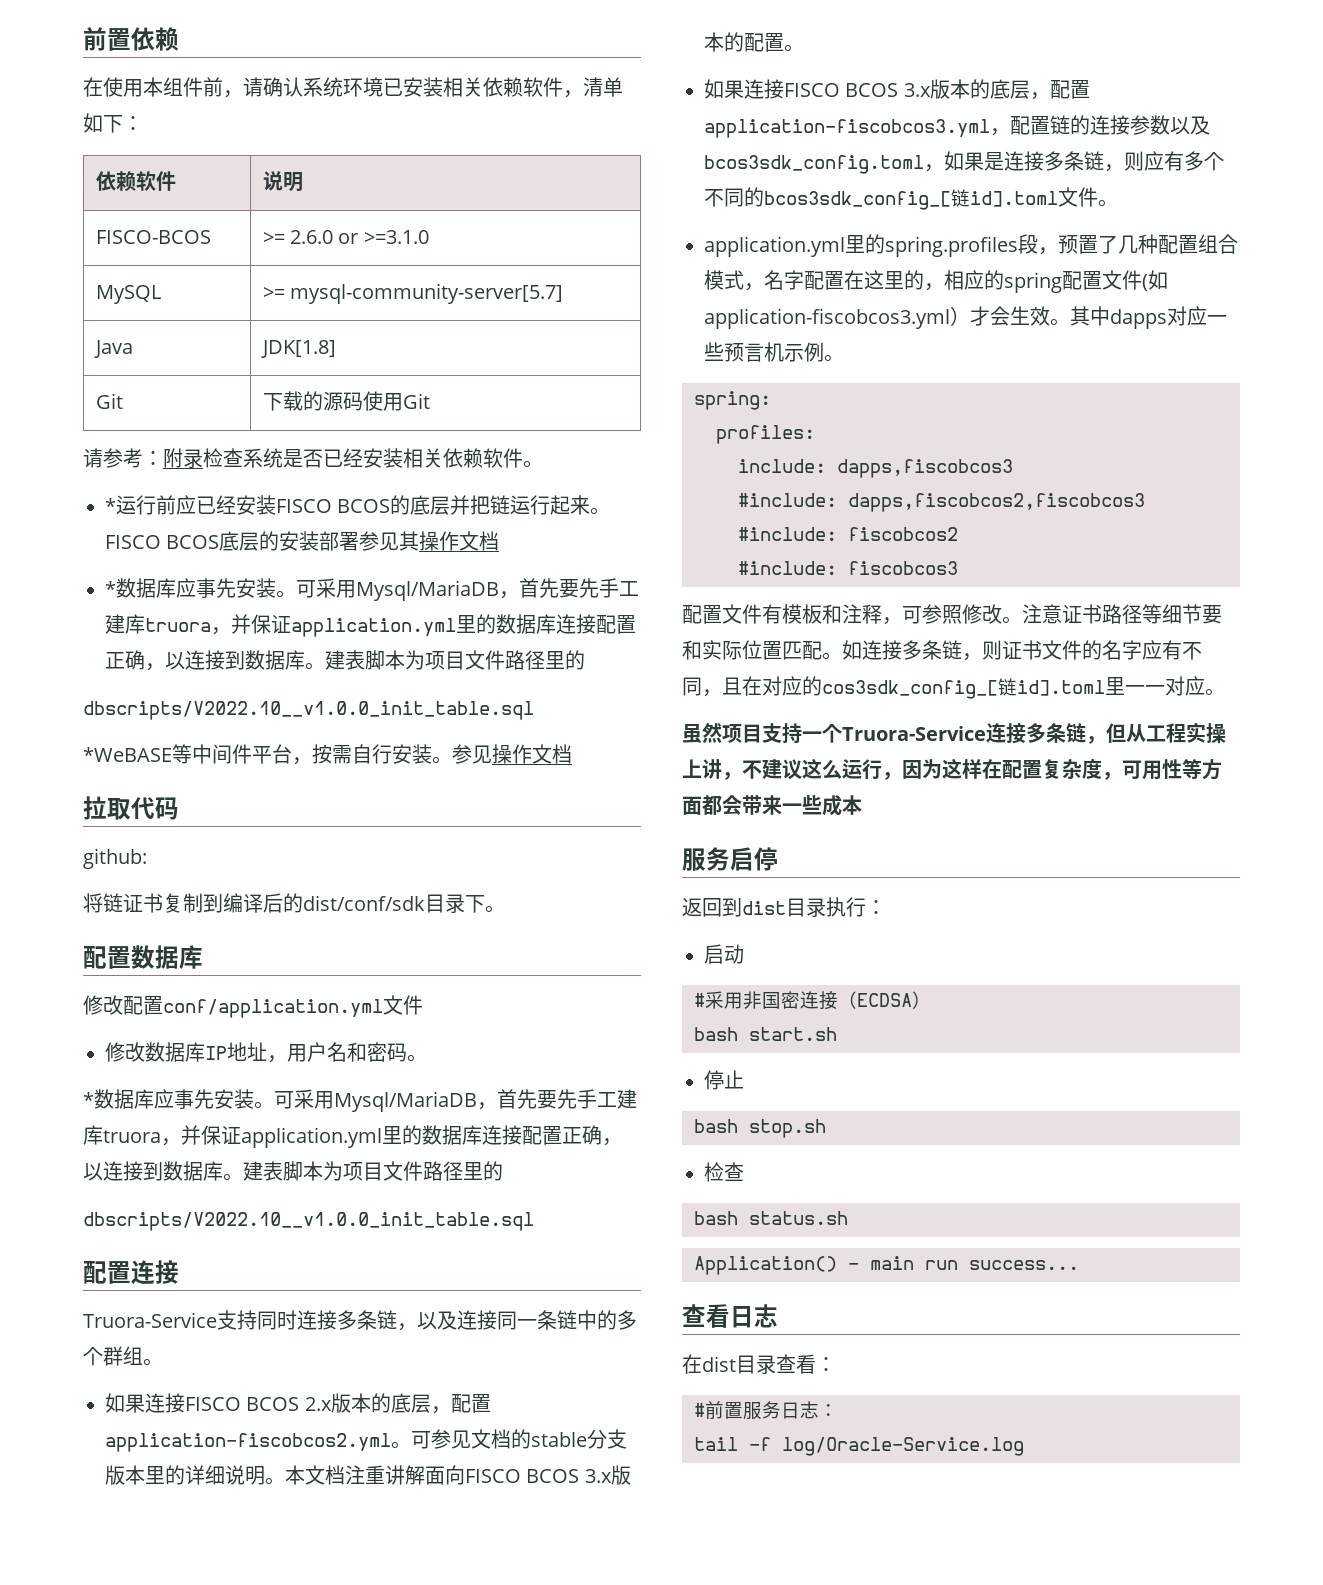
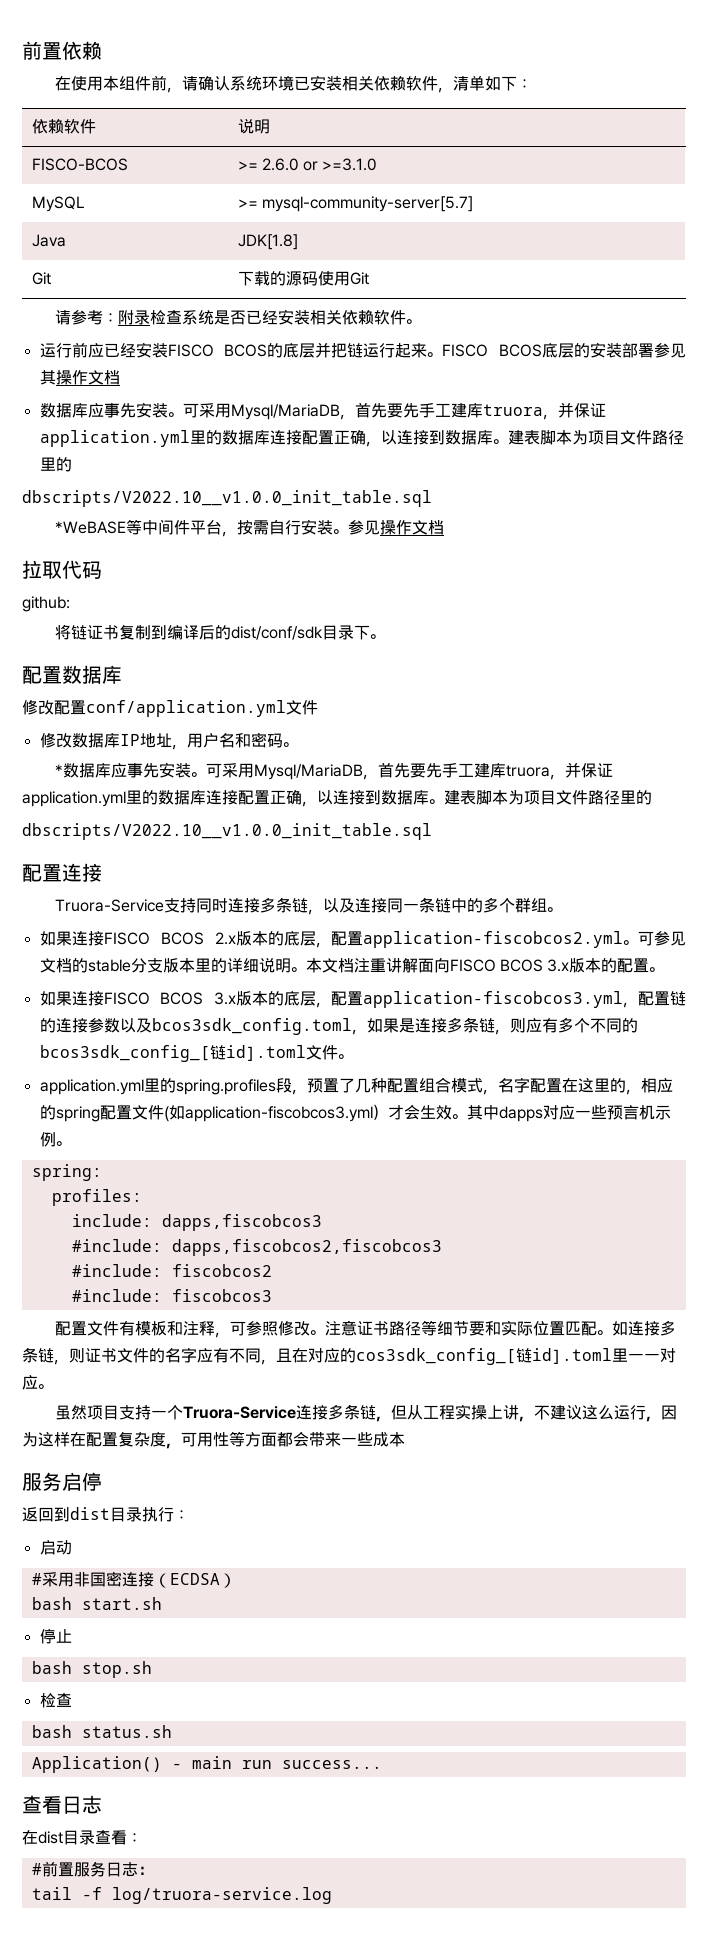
[105,498,116,513] * -> (421, 321) none
[105,581,116,596] * -> (120, 377) none
[782,1437,1024,1456] log/Oracle-Service.log -> [111,1887,332,1904] log/truora-service.log

